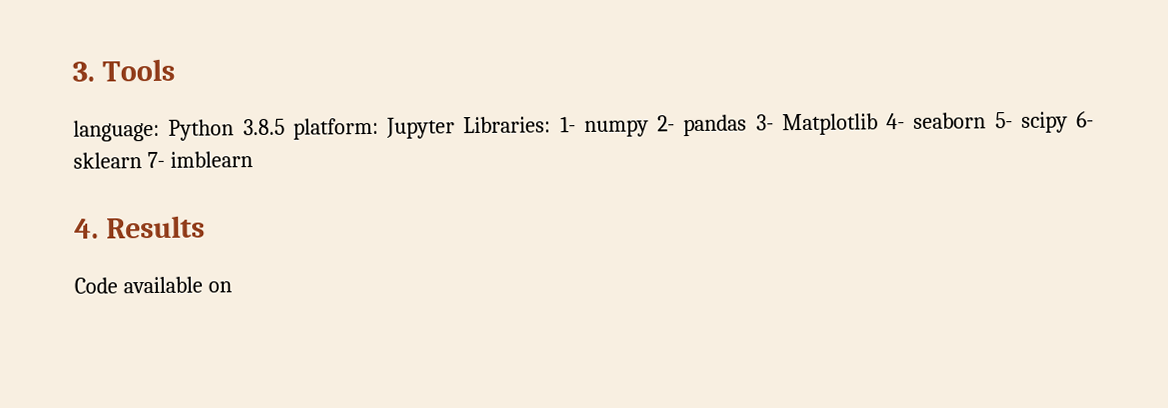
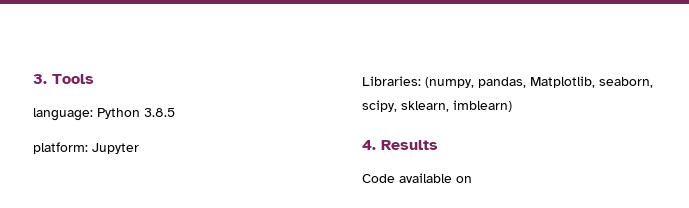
(285, 127) none -> (175, 112) //
[463,111,1094,138] [73,151,253,169] Libraries: 1- numpy 2- pandas 3- Matplotlib 4- seaborn 5- scipy 6- sklearn 7- imblearn -> [362,76,653,88] [362,100,512,112] // Libraries: (numpy, pandas, Matplotlib, seaborn, scipy, sklearn, imblearn)

